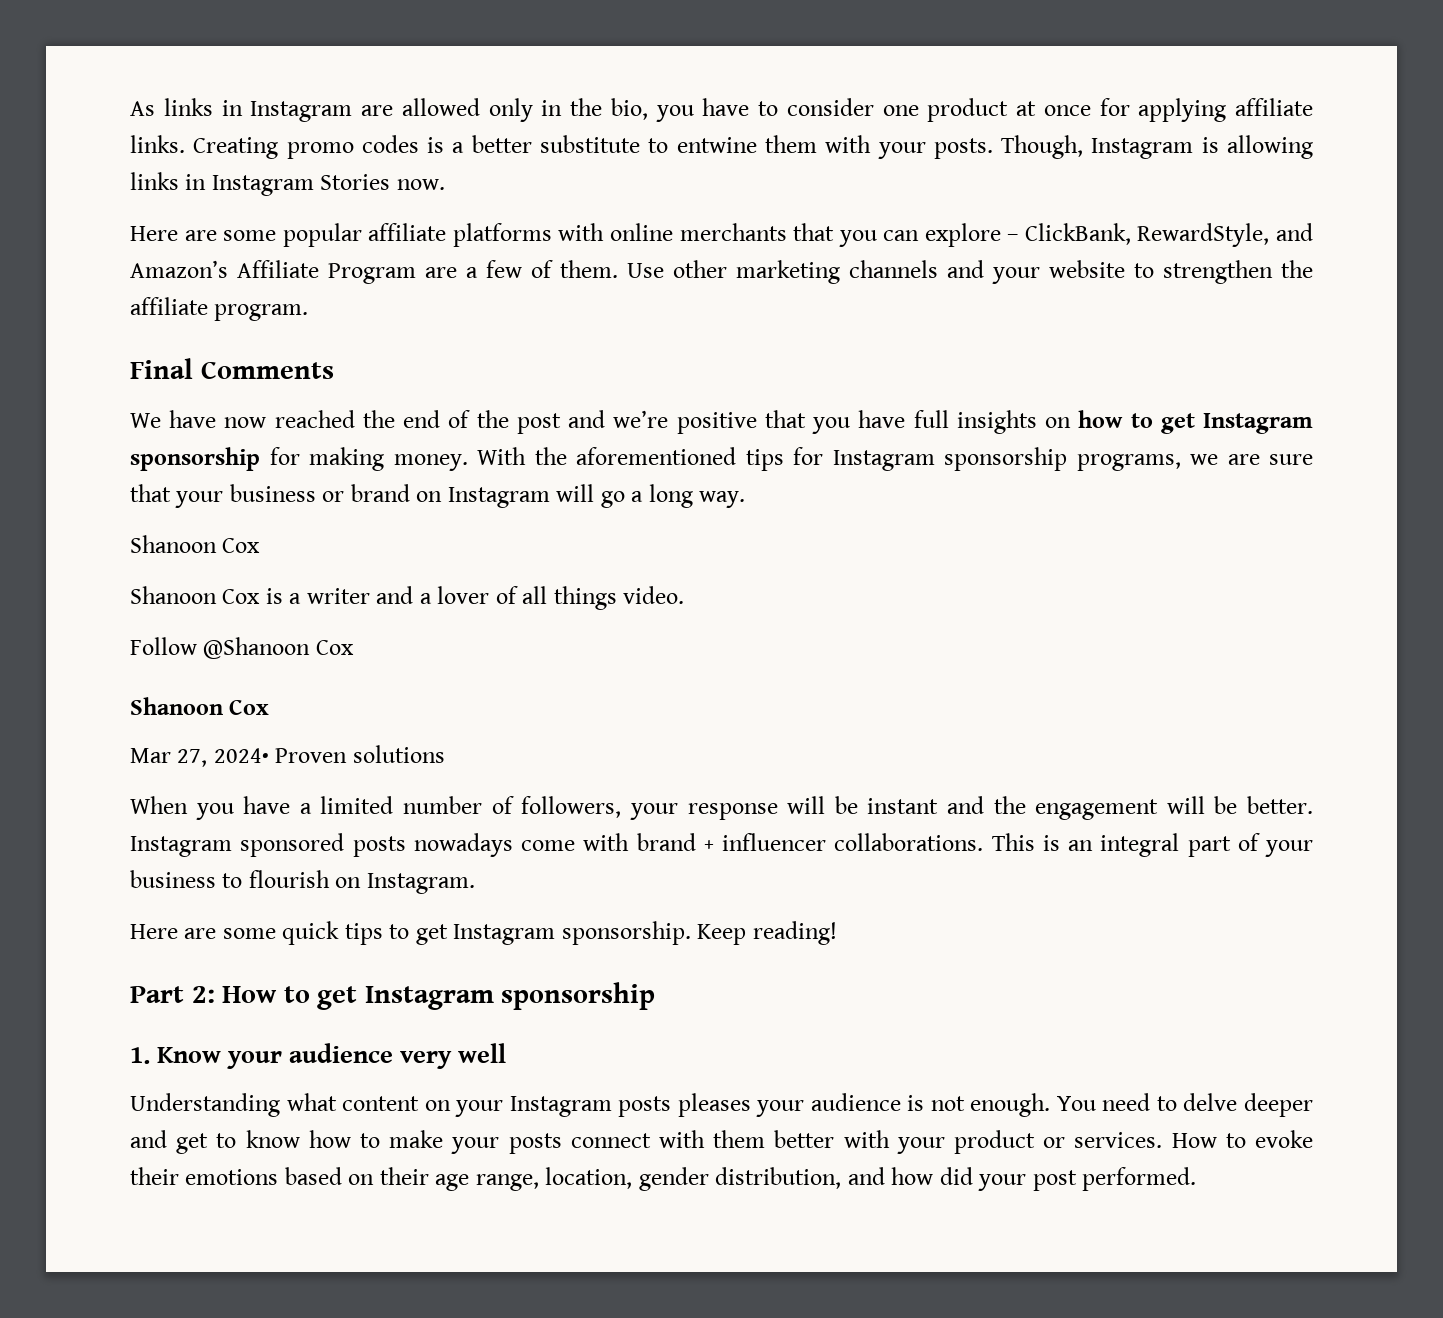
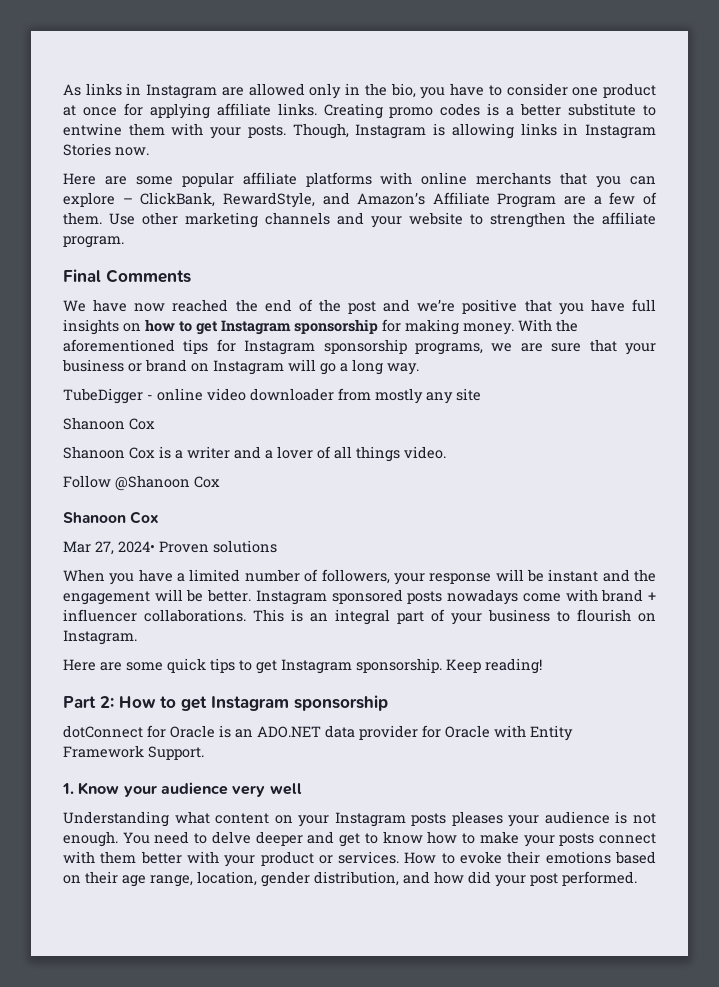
(746, 499) none -> [63,388,481,404] // TubeDigger - online video downloader from mostly any site
(656, 996) none -> [63,725,573,741] [63,745,204,760] // dotConnect for Oracle is an ADO.NET data provider for Oracle with Entity Framework Support.

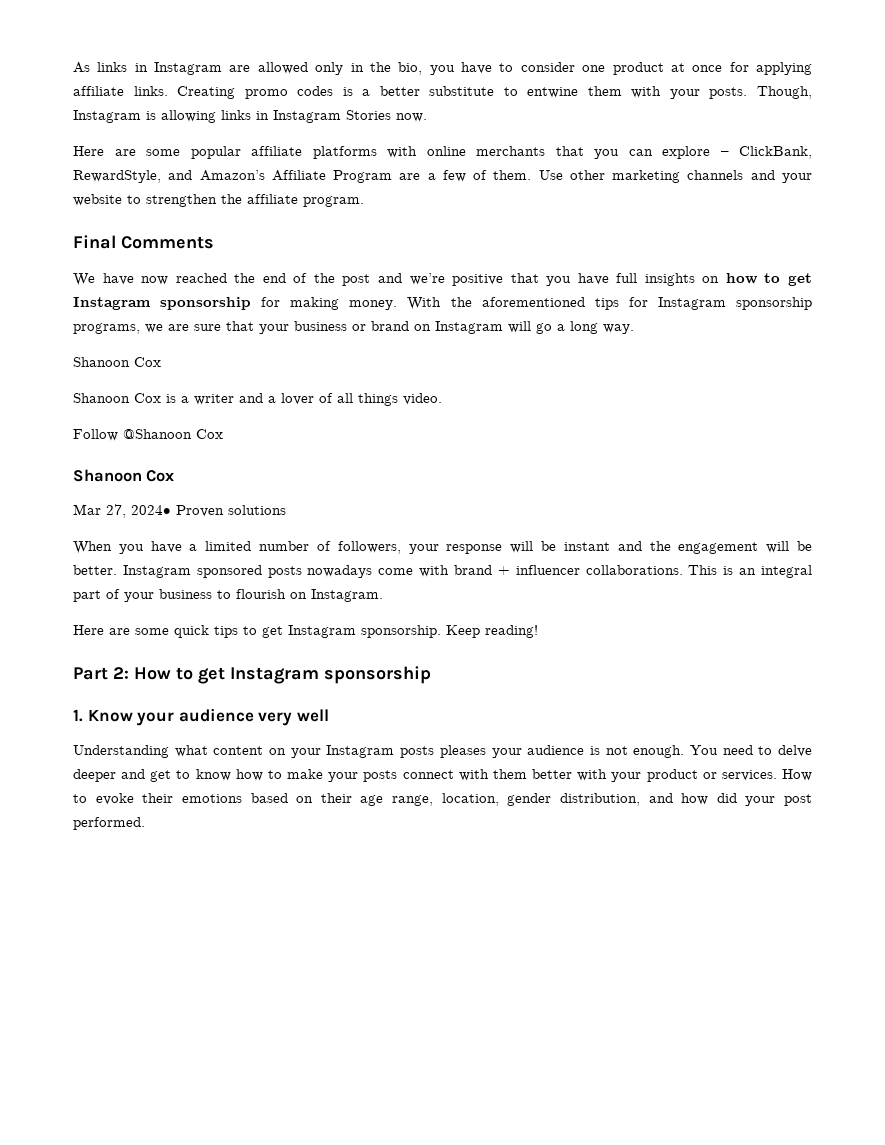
[63,388,481,404] // TubeDigger - online video downloader from mostly any site -> (634, 329) none
[63,725,573,741] [63,745,204,760] // dotConnect for Oracle is an ADO.NET data provider for Oracle with Entity Framework Support. -> (431, 675) none

